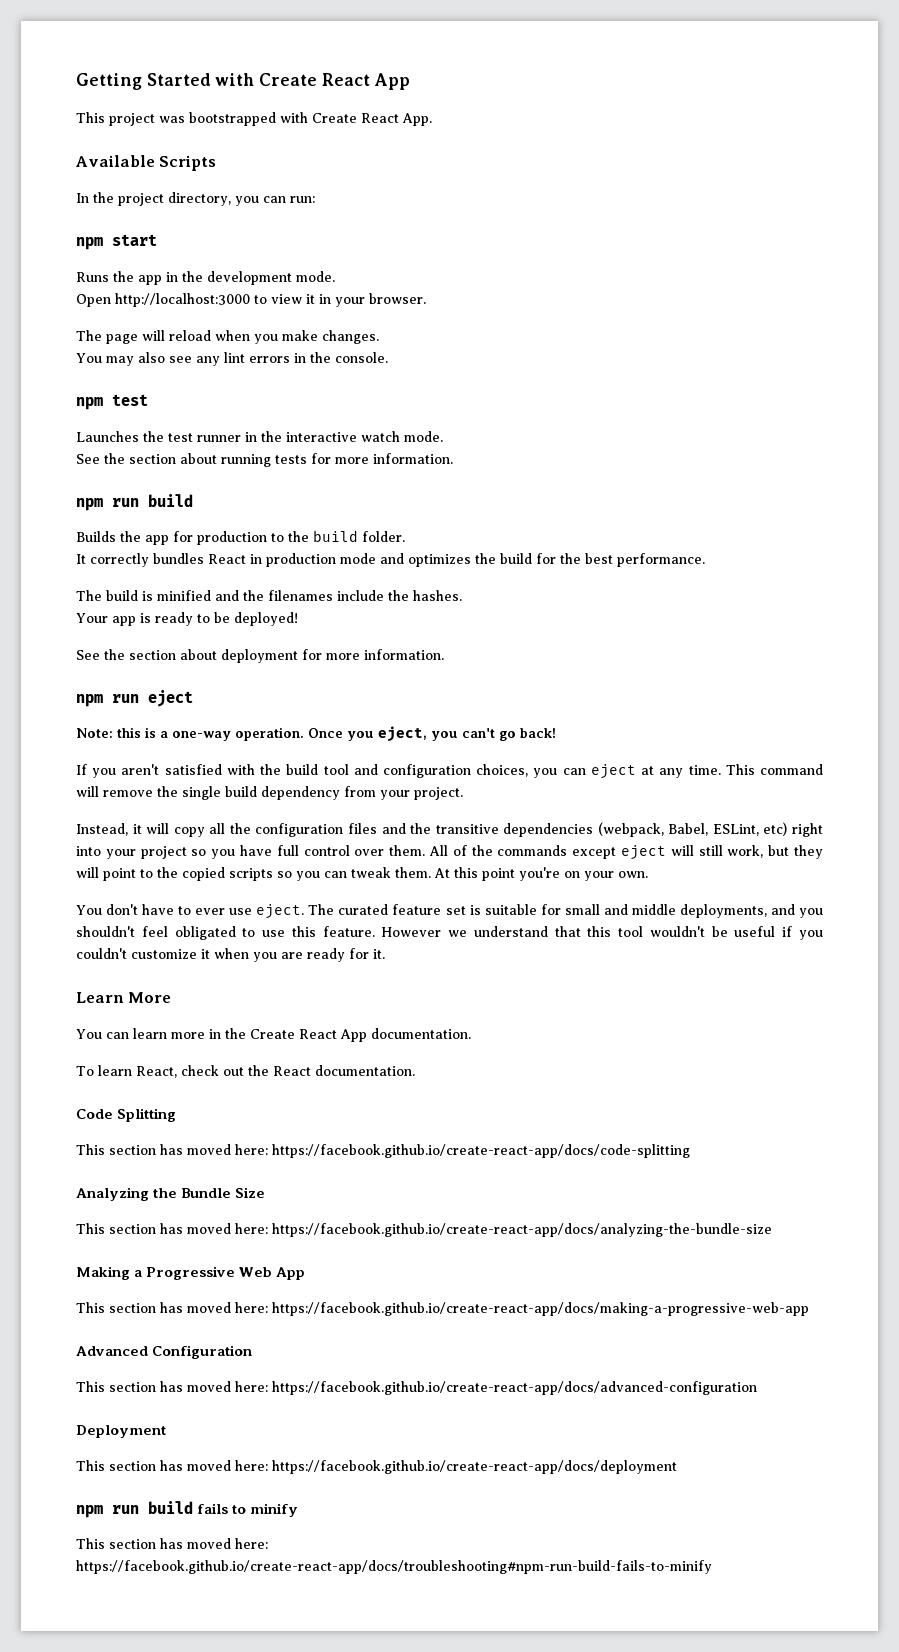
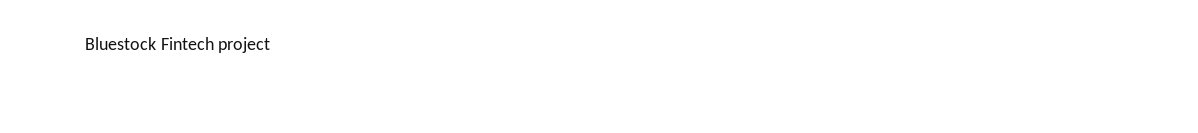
[76,73,410,90] [76,112,432,126] [76,155,217,171] [76,192,315,206] [76,234,157,250] [76,271,335,285] [76,293,426,307] [76,330,379,344] [76,352,388,366] [76,394,148,410] [76,431,443,442] [76,453,453,467] [76,494,193,511] [76,530,405,545] [76,553,705,567] [76,590,462,601] [76,612,298,626] [76,649,444,663] [76,690,193,707] [76,726,556,742] [76,764,823,779] [76,786,463,800] [76,822,823,837] [76,845,823,860] [76,867,648,881] [76,904,823,919] [76,926,823,940] [76,948,385,962] [76,992,172,1003] [76,1028,471,1042] [76,1065,415,1078] [76,1108,177,1122] [76,1144,690,1158] [76,1187,266,1201] [76,1223,772,1237] [76,1266,306,1280] [76,1302,809,1316] [76,1345,253,1359] [76,1381,757,1395] [76,1425,166,1438] [76,1460,677,1474] [76,1501,299,1518] [76,1538,268,1549] [76,1560,712,1574] Getting Started with Create React App // This project was bootstrapped with Create React App. // Available Scripts // In the project directory, you can run: // npm start // Runs the app in the development mode. // Open http://localhost:3000 to view it in your browser. // The page will reload when you make changes. // You may also see any lint errors in the console. // npm test // Launches the test runner in the interactive watch mode. // See the section about running tests for more information. // npm run build // Builds the app for production to the build folder. // It correctly bundles React in production mode and optimizes the build for the best performance. // The build is minified and the filenames include the hashes. // Your app is ready to be deployed! // See the section about deployment for more information. // npm run eject // Note: this is a one-way operation. Once you eject, you can't go back! // If you aren't satisfied with the build tool and configuration choices, you can eject at any time. This command will remove the single build dependency from your project. // Instead, it will copy all the configuration files and the transitive dependencies (webpack, Babel, ESLint, etc) right into your project so you have full control over them. All of the commands except eject will still work, but they will point to the copied scripts so you can tweak them. At this point you're on your own. // You don't have to ever use eject. The curated feature set is suitable for small and middle deployments, and you shouldn't feel obligated to use this feature. However we understand that this tool wouldn't be useful if you couldn't customize it when you are ready for it. // Learn More // You can learn more in the Create React App documentation. // To learn React, check out the React documentation. // Code Splitting // This section has moved here: https://facebook.github.io/create-react-app/docs/code-splitting // Analyzing the Bundle Size // This section has moved here: https://facebook.github.io/create-react-app/docs/analyzing-the-bundle-size // Making a Progressive Web App // This section has moved here: https://facebook.github.io/create-react-app/docs/making-a-progressive-web-app // Advanced Configuration // This section has moved here: https://facebook.github.io/create-react-app/docs/advanced-configuration // Deployment // This section has moved here: https://facebook.github.io/create-react-app/docs/deployment // npm run build fails to minify // This section has moved here: https://facebook.github.io/create-react-app/docs/troubleshooting#npm-run-build-fails-to-minify -> [85,37,271,53] Bluestock Fintech project

